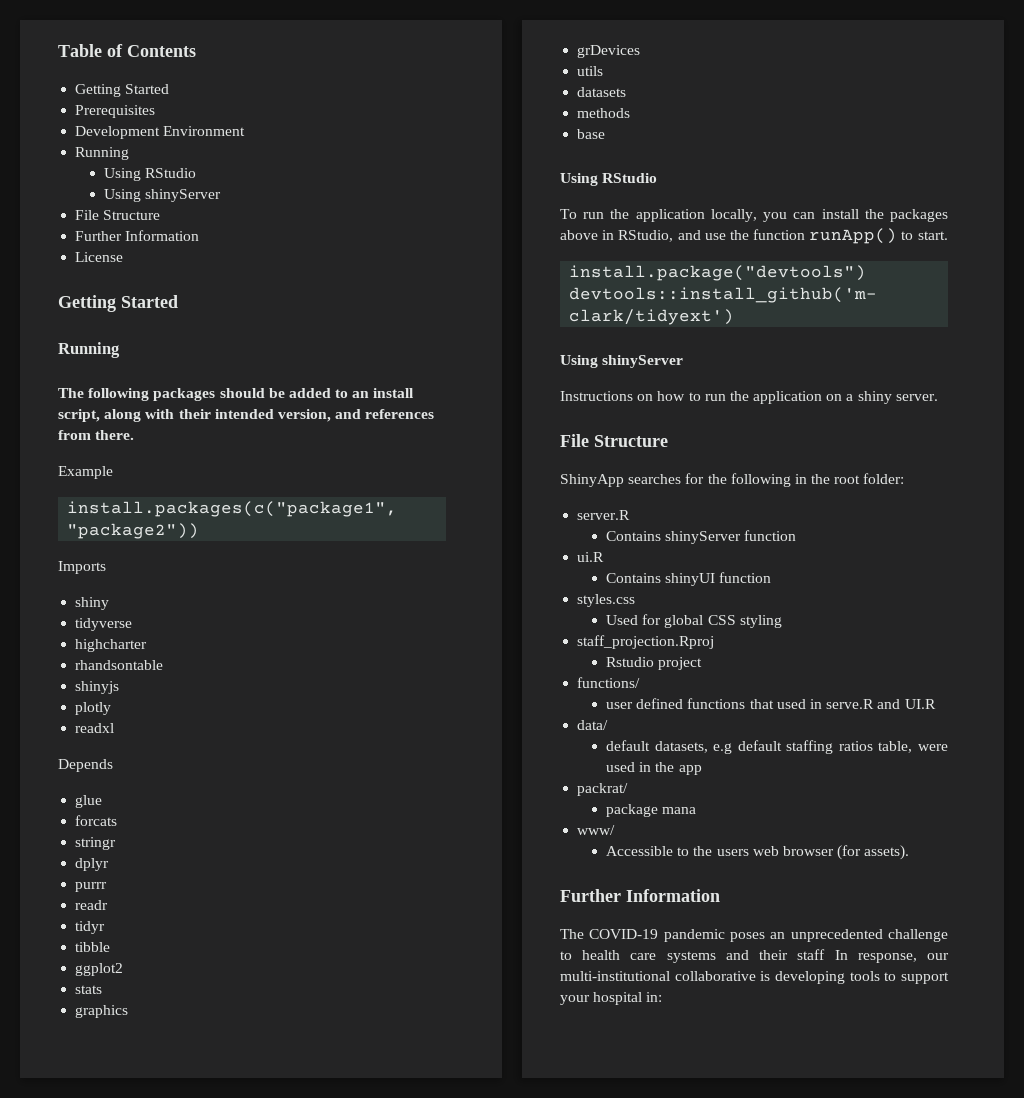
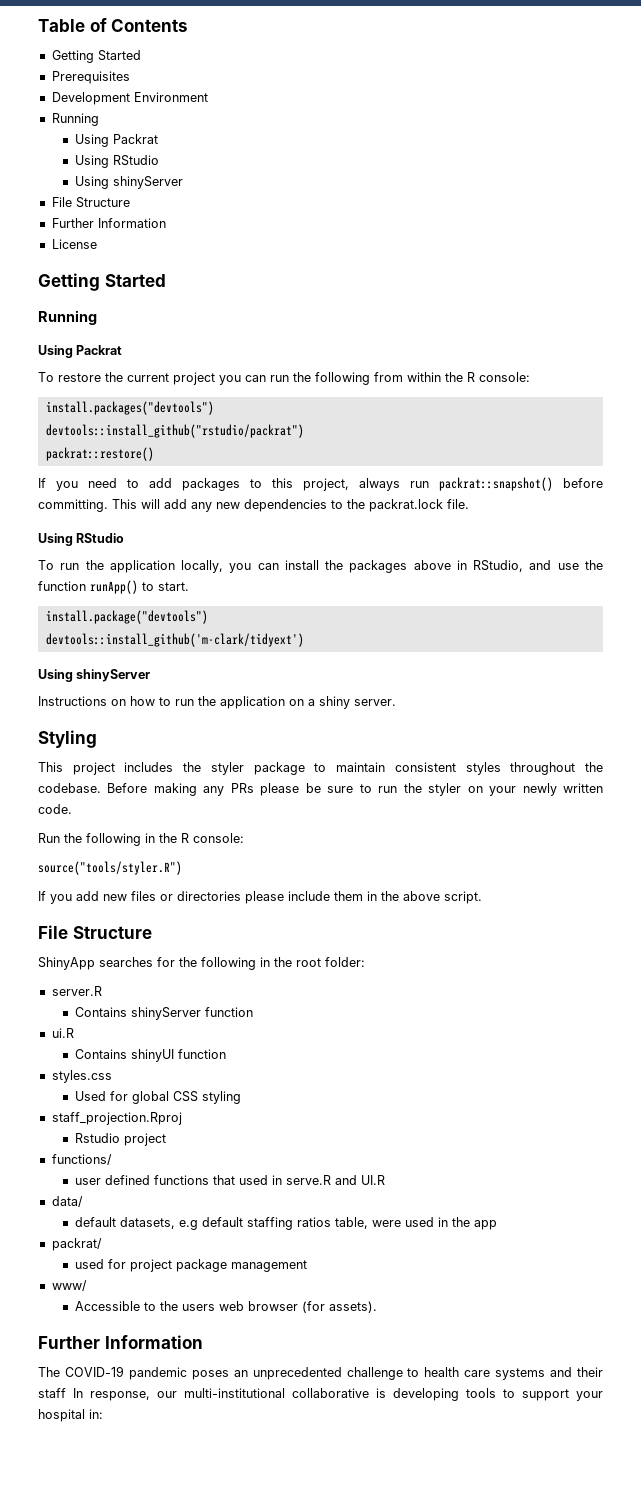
(130, 153) none -> [74,134,158,147] // Using Packrat
[58,388,415,401] [58,409,435,422] [58,430,135,440] [58,466,113,479] [67,501,398,517] [67,523,200,539] [58,561,106,574] [75,597,110,610] [75,618,133,631] [75,639,148,652] [75,660,164,670] [75,681,120,694] [75,702,112,715] [75,723,115,733] [58,759,113,772] [75,795,103,808] [75,815,118,826] [75,837,117,850] [75,858,110,871] [75,882,108,892] [75,900,109,910] [75,921,106,934] [75,942,111,952] [75,963,124,976] [75,985,103,994] [75,1005,129,1018] [577,45,641,58] [577,66,604,76] [577,87,627,97] [577,108,631,118] [577,129,606,139] The following packages should be added to an install script, along with their intended version, and references from there. // Example // install.packages(c("package1", "package2")) // Imports // shiny // tidyverse // highcharter // rhandsontable // shinyjs // plotly // readxl // Depends // glue // forcats // stringr // dplyr // purrr // readr // tidyr // tibble // ggplot2 // stats // graphics // grDevices // utils // datasets // methods // base -> [38,345,123,358] [38,372,530,385] [45,401,214,415] [45,424,304,438] [45,447,154,461] [38,477,603,491] [38,499,469,512] Using Packrat // To restore the current project you can run the following from within the R console: // install.packages("devtools") // devtools::install_github("rstudio/packrat") // packrat::restore() // If you need to add packages to this project, always run packrat::snapshot() before committing. This will add any new dependencies to the packrat.lock file.
(938, 397) none -> [38,730,97,748] [38,762,604,775] [38,783,603,796] [38,804,72,814] [38,833,244,846] [38,861,182,875] [38,891,482,904] // Styling // This project includes the styler package to maintain consistent styles throughout the codebase. Before making any PRs please be sure to run the styler on your newly written code. // Run the following in the R console: // source("tools/styler.R") // If you add new files or directories please include them in the above script.
[606,804,697,817] package mana -> [74,1259,307,1272] used for project package management

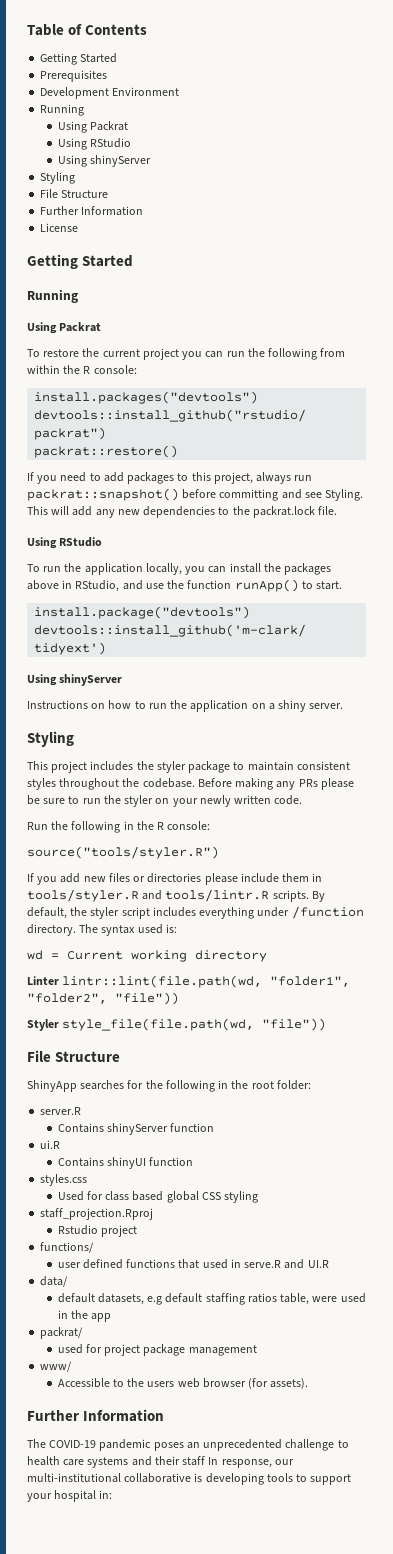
(183, 182) none -> [40,172,76,184] // Styling
[38,499,108,512] committing. -> [219,489,364,501] committing and see Styling.
[381,891,482,904] the above script. -> [27,889,325,902] [27,906,364,919] [27,924,177,936] [27,950,267,962] [27,975,351,988] [27,992,179,1005] [27,1018,327,1031] tools/styler.R and tools/lintr.R scripts. By default, the styler script includes everything under /function directory. The syntax used is: // wd = Current working directory // Linter lintr::lint(file.path(wd, "folder1", "folder2", "file")) // Styler style_file(file.path(wd, "file"))
(128, 1096) none -> [105,1191,164,1201] class based

